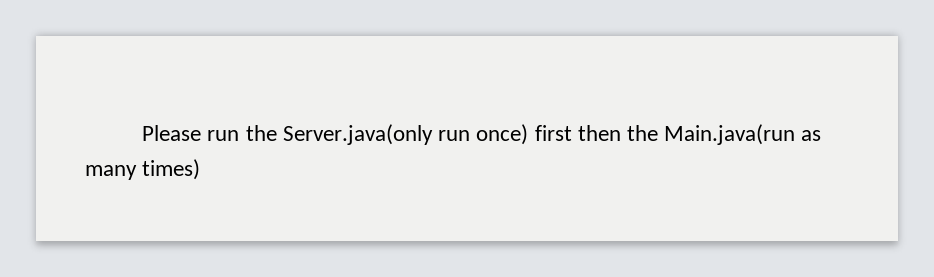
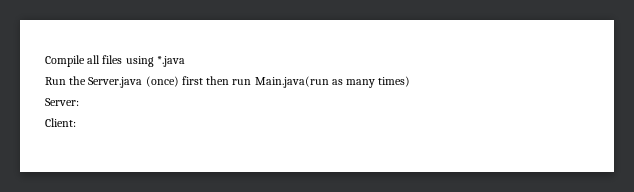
[142,124,529,145] Please run the Server.java(only run once) -> [45,55,185,67] [45,76,179,88] Compile all files using *.java // Run the Server.java (once)
[626,125,658,141] the -> [232,79,252,85] run
(201, 169) none -> [45,98,79,106] [45,118,76,127] // Server: // Client:

